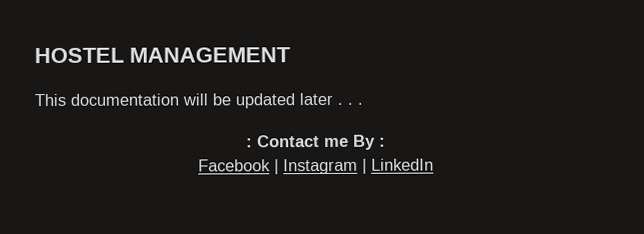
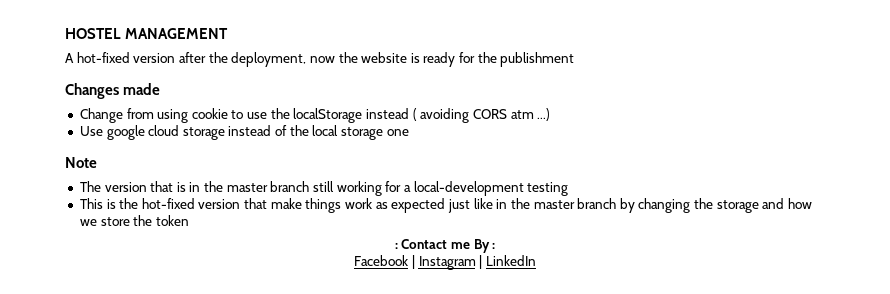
[34,92,363,109] This documentation will be updated later . . . -> [65,52,575,67] [65,83,161,99] [79,108,551,123] [79,125,409,140] [65,157,97,168] [79,181,569,196] [79,198,813,213] [79,215,189,226] A hot-fixed version after the deployment, now the website is ready for the publishment // Changes made // Change from using cookie to use the localStorage instead ( avoiding CORS atm ...) // Use google cloud storage instead of the local storage one // Note // The version that is in the master branch still working for a local-development testing // This is the hot-fixed version that make things work as expected just like in the master branch by changing the storage and how we store the token

